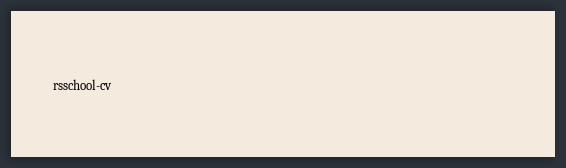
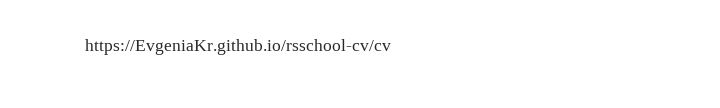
[53,79,112,90] rsschool-cv -> [85,39,391,55] https://EvgeniaKr.github.io/rsschool-cv/cv

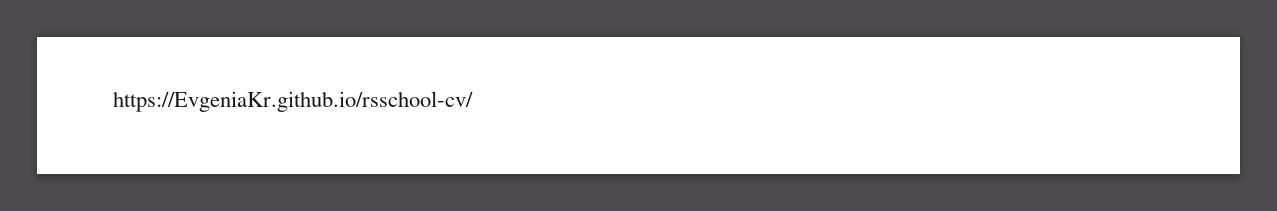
[85,39,391,55] https://EvgeniaKr.github.io/rsschool-cv/cv -> [113,91,473,112] https://EvgeniaKr.github.io/rsschool-cv/

